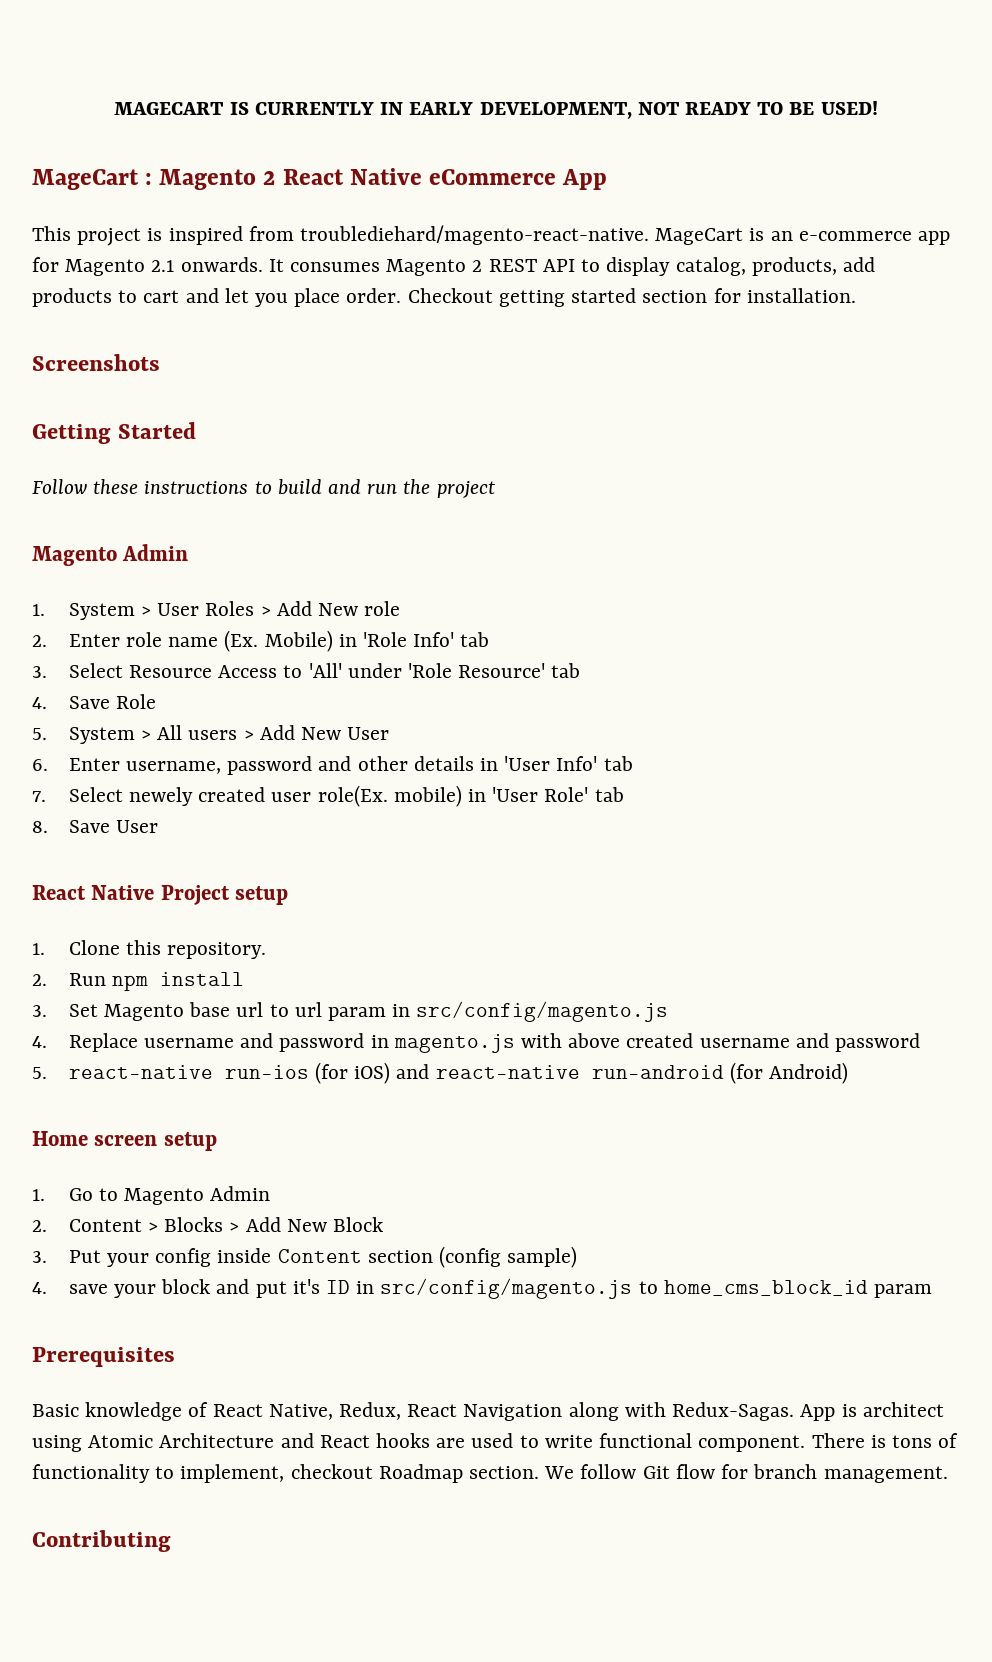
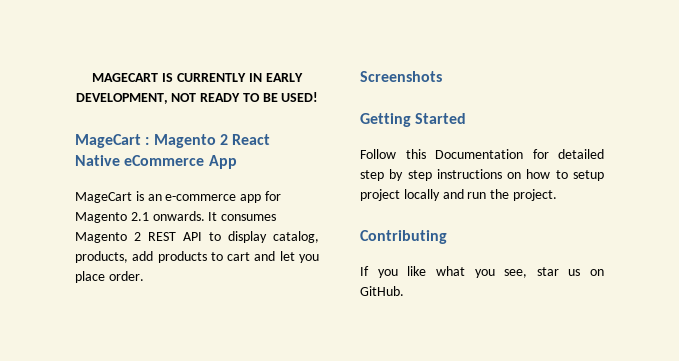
[32,225,650,246] This project is inspired from troublediehard/magento-react-native. -> (237, 162) none
[407,288,856,307] [32,354,160,371] [32,422,196,444] [32,479,495,498] [32,544,189,566] [32,601,401,620] [32,630,490,652] [32,663,581,678] [32,694,156,709] [32,725,390,744] [32,756,633,775] [32,785,624,807] [32,820,158,833] [32,885,289,905] [32,940,267,959] [32,972,244,991] [32,1001,669,1022] [32,1033,921,1053] [32,1062,848,1084] [32,1131,217,1151] [32,1186,271,1205] [32,1217,383,1232] [32,1246,578,1268] [32,1278,933,1299] [32,1347,175,1367] [32,1402,944,1421] [32,1433,959,1452] [32,1464,948,1483] [32,1530,171,1552] Checkout getting started section for installation. // Screenshots // Getting Started // Follow these instructions to build and run the project // Magento Admin // 1. System > User Roles > Add New role // 2. Enter role name (Ex. Mobile) in 'Role Info' tab // 3. Select Resource Access to 'All' under 'Role Resource' tab // 4. Save Role // 5. System > All users > Add New User // 6. Enter username, password and other details in 'User Info' tab // 7. Select newely created user role(Ex. mobile) in 'User Role' tab // 8. Save User // React Native Project setup // 1. Clone this repository. // 2. Run npm install // 3. Set Magento base url to url param in src/config/magento.js // 4. Replace username and password in magento.js with above created username and password // 5. react-native run-ios (for iOS) and react-native run-android (for Android) // Home screen setup // 1. Go to Magento Admin // 2. Content > Blocks > Add New Block // 3. Put your config inside Content section (config sample) // 4. save your block and put it's ID in src/config/magento.js to home_cms_block_id param // Prerequisites // Basic knowledge of React Native, Redux, React Navigation along with Redux-Sagas. App is architect using Atomic Architecture and React hooks are used to write functional component. There is tons of functionality to implement, checkout Roadmap section. We follow Git flow for branch management. // Contributing -> [360,71,442,82] [360,113,467,127] [360,149,604,159] [360,169,604,181] [360,189,557,201] [360,230,447,244] [360,266,604,278] [360,286,404,296] // Screenshots // Getting Started // Follow this Documentation for detailed step by step instructions on how to setup project locally and run the project. // Contributing // If you like what you see, star us on GitHub.

